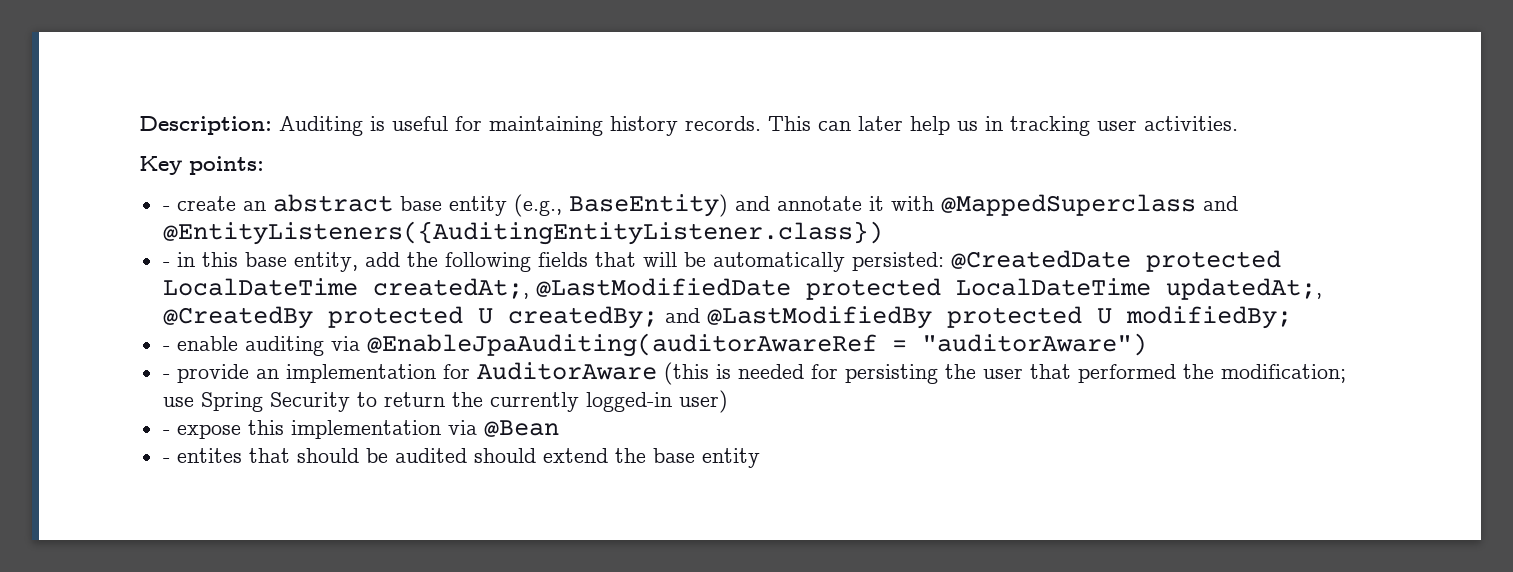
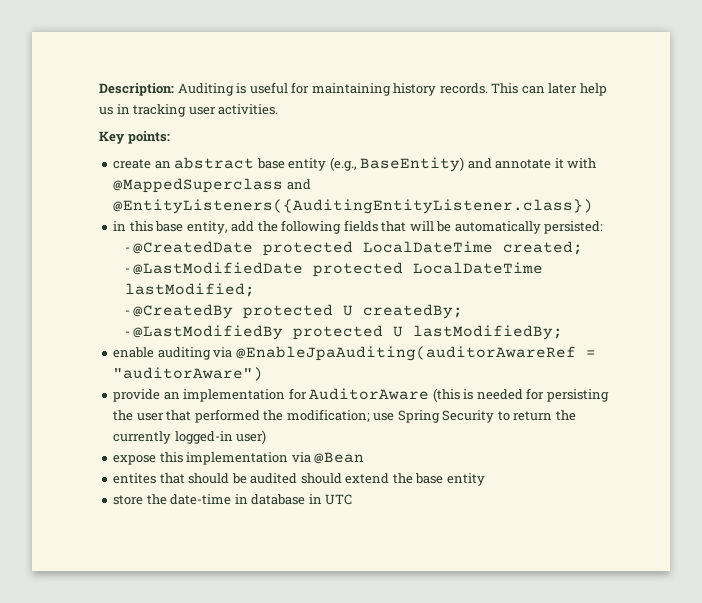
[162,206,170,211] - -> (170, 137) none
[162,262,170,267] - -> (594, 206) none
(944, 261) none -> [124,247,130,252] // -
[372,278,529,299] createdAt;, -> [503,241,584,255] [124,268,130,273] created; // -
[1165,278,1322,300] updatedAt;, -> [124,283,255,297] [124,310,130,315] lastModified; // -
[664,308,700,323] and -> [124,331,130,336] // -
[1125,306,1292,329] [162,346,170,351] modifiedBy; // - -> [413,325,564,340] lastModifiedBy; //
[162,374,170,379] - -> (264, 374) none
[162,430,170,435] - -> (267, 437) none
[162,458,170,463] - -> (365, 458) none
(760, 458) none -> [113,494,353,505] // store the date-time in database in UTC

